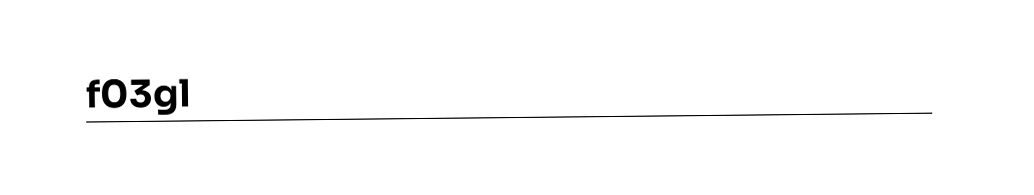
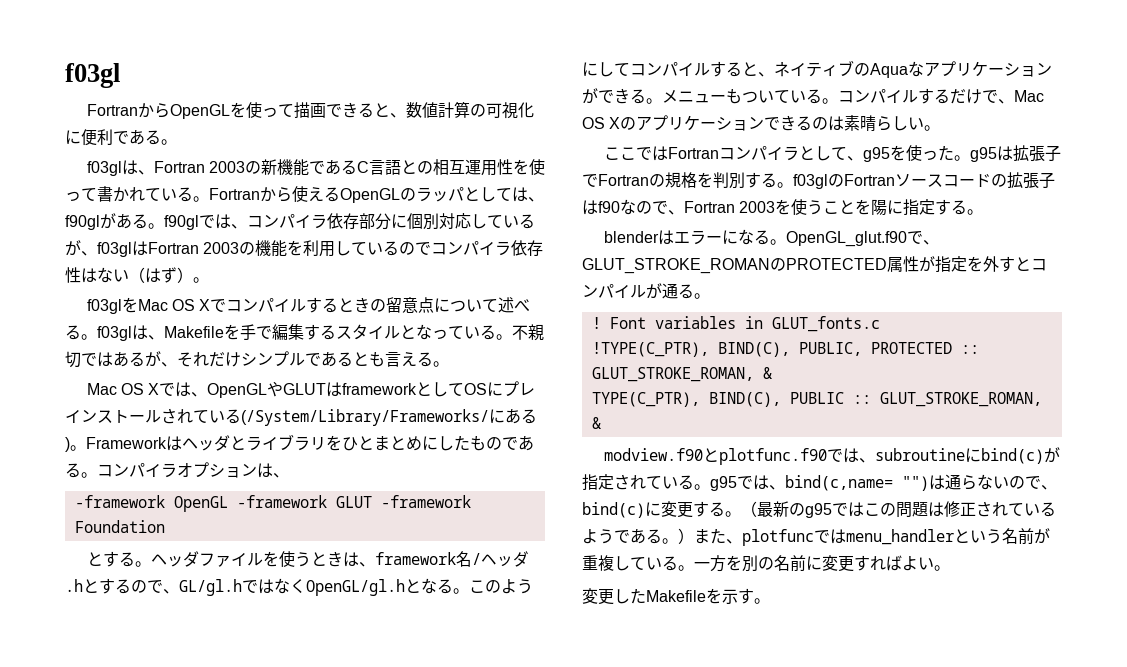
[85,77,192,117] f03gl -> [65,63,120,88] [86,101,534,119] [65,129,177,146] [86,159,545,176] [65,186,544,203] [65,213,535,230] [65,240,544,257] [65,267,209,283] [86,297,531,314] [65,324,544,341] [65,351,449,368] [86,381,536,398] [65,408,537,426] [65,434,534,452] [65,462,289,478] [74,495,471,512] [74,520,165,533] [86,551,529,567] [65,578,533,596] [582,60,1052,78] [582,88,1044,104] [582,115,941,131] [603,145,1061,162] [582,172,1055,189] [582,199,984,216] [603,229,939,247] [582,256,1047,274] [582,283,710,299] [591,316,880,332] [591,342,979,357] [591,367,772,382] [591,392,1042,407] [591,417,601,429] [603,447,1060,465] [582,474,1057,491] [582,501,1056,518] [582,528,1050,546] [582,555,950,572] [582,588,770,605] f03gl // FortranからOpenGLを使って描画できると、数値計算の可視化に便利である。 // f03glは、Fortran 2003の新機能であるC言語との相互運用性を使って書かれている。Fortranから使えるOpenGLのラッパとしては、f90glがある。f90glでは、コンパイラ依存部分に個別対応しているが、f03glはFortran 2003の機能を利用しているのでコンパイラ依存性はない（はず）。 // f03glをMac OS Xでコンパイルするときの留意点について述べる。f03glは、Makefileを手で編集するスタイルとなっている。不親切ではあるが、それだけシンプルであるとも言える。 // Mac OS Xでは、OpenGLやGLUTはframeworkとしてOSにプレインストールされている(/System/Library/Frameworks/にある)。Frameworkはヘッダとライブラリをひとまとめにしたものである。コンパイラオプションは、 // -framework OpenGL -framework GLUT -framework Foundation // とする。ヘッダファイルを使うときは、framework名/ヘッダ.hとするので、GL/gl.hではなくOpenGL/gl.hとなる。このようにしてコンパイルすると、ネイティブのAquaなアプリケーションができる。メニューもついている。コンパイルするだけで、Mac OS Xのアプリケーションできるのは素晴らしい。 // ここではFortranコンパイラとして、g95を使った。g95は拡張子でFortranの規格を判別する。f03glのFortranソースコードの拡張子はf90なので、Fortran 2003を使うことを陽に指定する。 // blenderはエラーになる。OpenGL_glut.f90で、GLUT_STROKE_ROMANのPROTECTED属性が指定を外すとコンパイルが通る。 // ! Font variables in GLUT_fonts.c // !TYPE(C_PTR), BIND(C), PUBLIC, PROTECTED :: GLUT_STROKE_ROMAN, & // TYPE(C_PTR), BIND(C), PUBLIC :: GLUT_STROKE_ROMAN, & // modview.f90とplotfunc.f90では、subroutineにbind(c)が指定されている。g95では、bind(c,name= "")は通らないので、bind(c)に変更する。（最新のg95ではこの問題は修正されているようである。）また、plotfuncではmenu_handlerという名前が重複している。一方を別の名前に変更すればよい。 // 変更したMakefileを示す。

